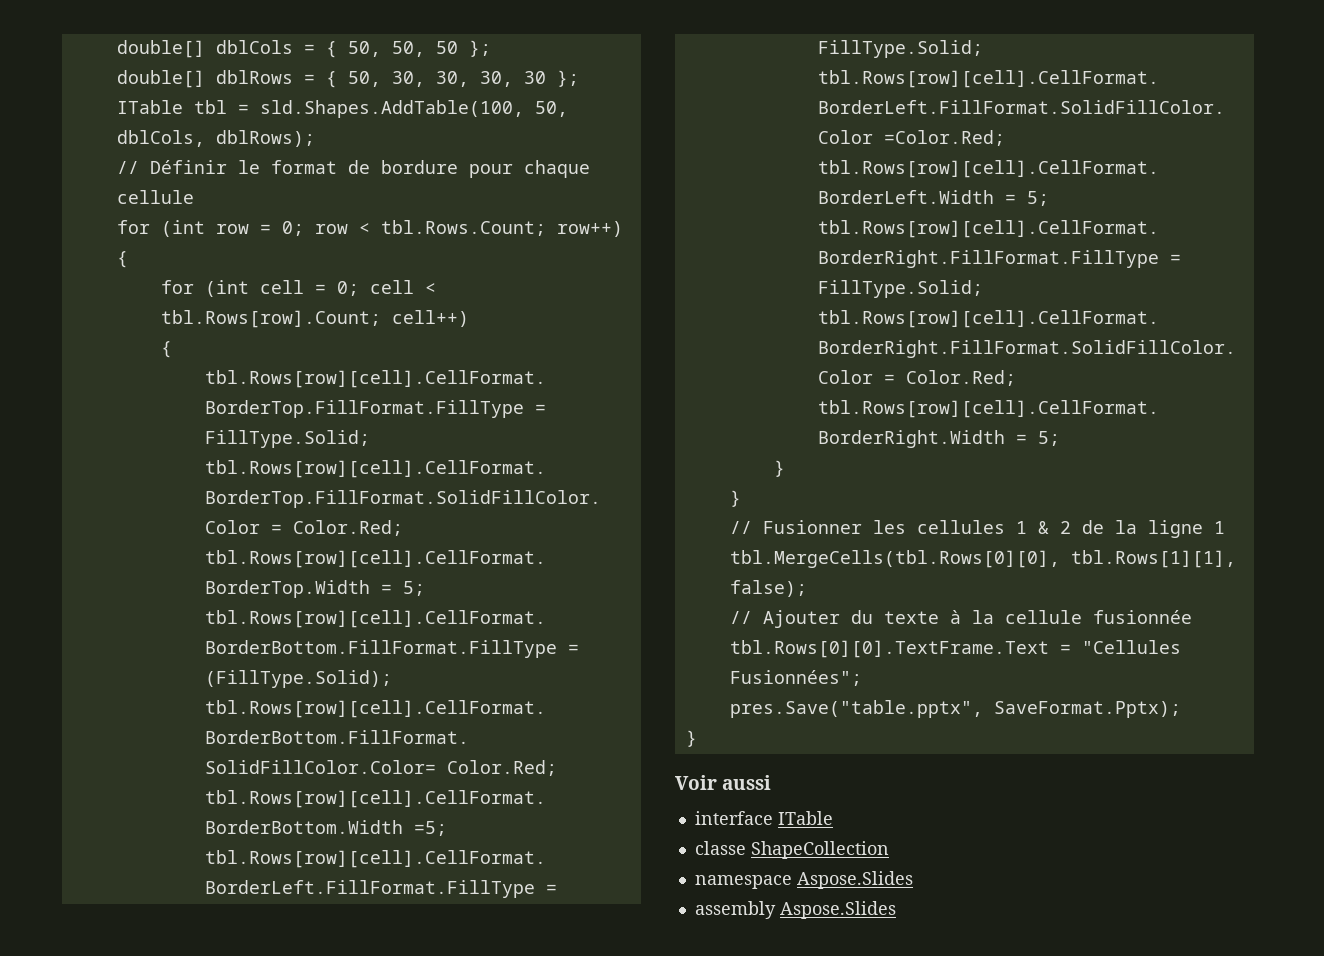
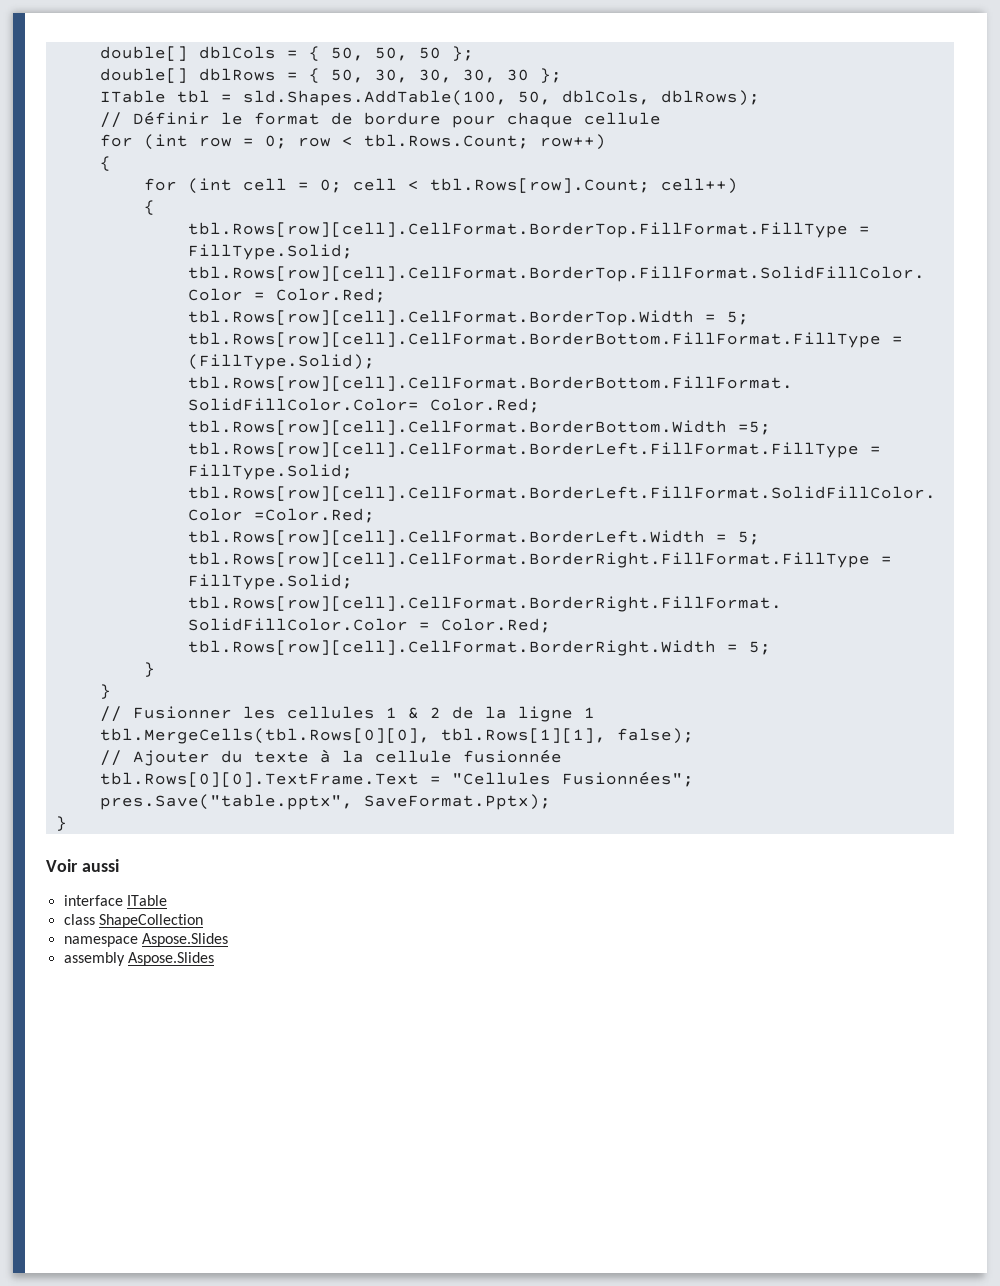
[694,841,746,855] classe -> [63,914,95,925] class

